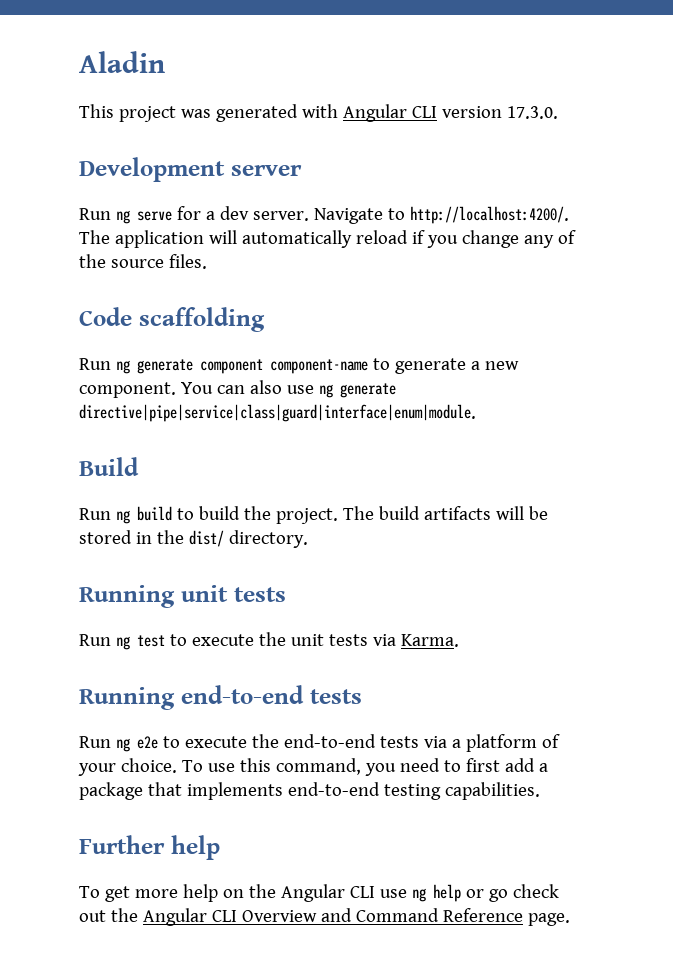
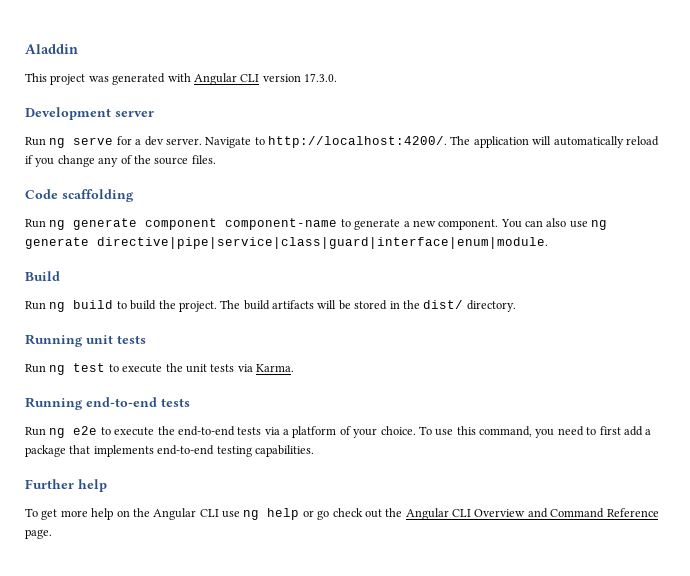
[79,51,165,73] Aladin -> [25,44,78,54] Aladdin

